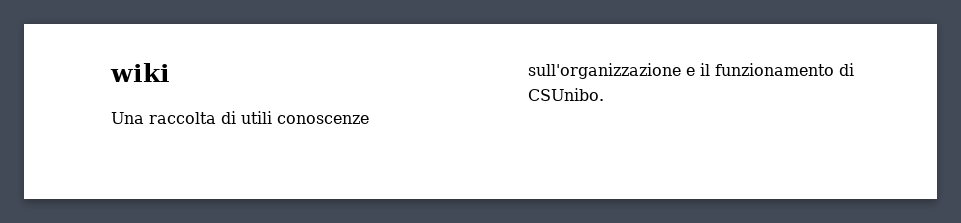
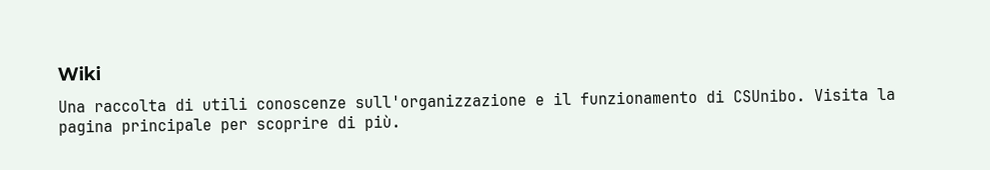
[110,63,170,82] wiki -> [57,65,101,81] Wiki
(604, 94) none -> [814,87,896,102] [58,114,401,136] Visita la pagina principale per scoprire di più.

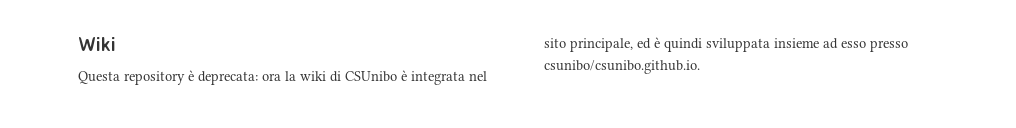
[58,87,896,113] [58,114,401,136] Una raccolta di utili conoscenze sull'organizzazione e il funzionamento di CSUnibo. Visita la pagina principale per scoprire di più. -> [78,70,487,85] [544,37,908,52] [544,60,700,74] Questa repository è deprecata: ora la wiki di CSUnibo è integrata nel sito principale, ed è quindi sviluppata insieme ad esso presso csunibo/csunibo.github.io.

